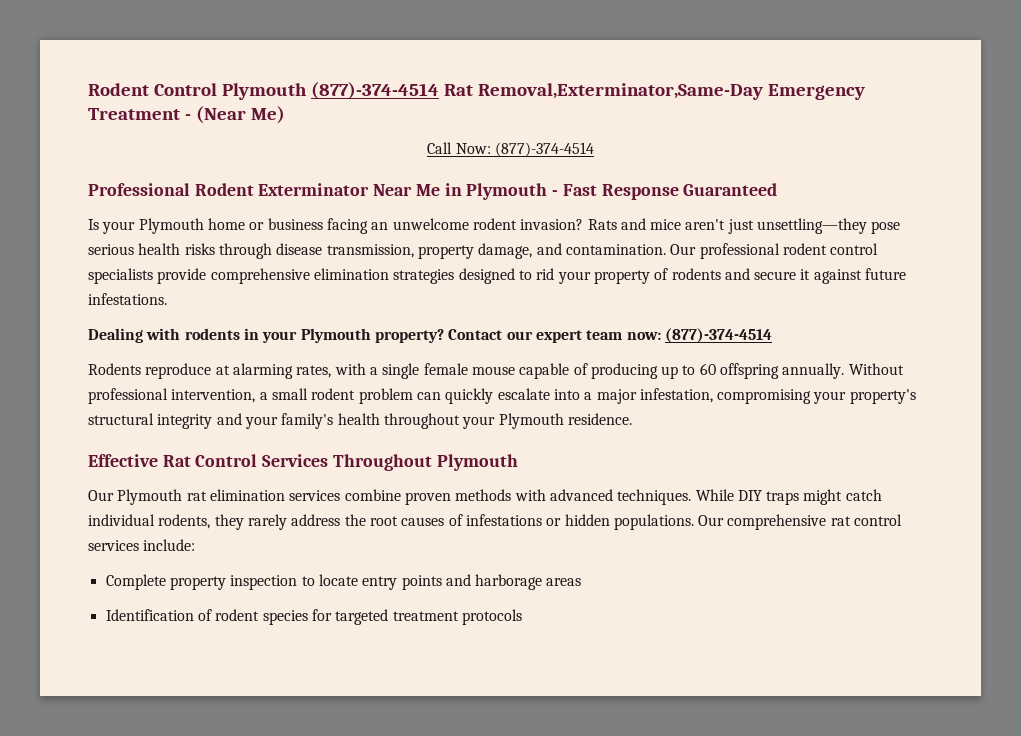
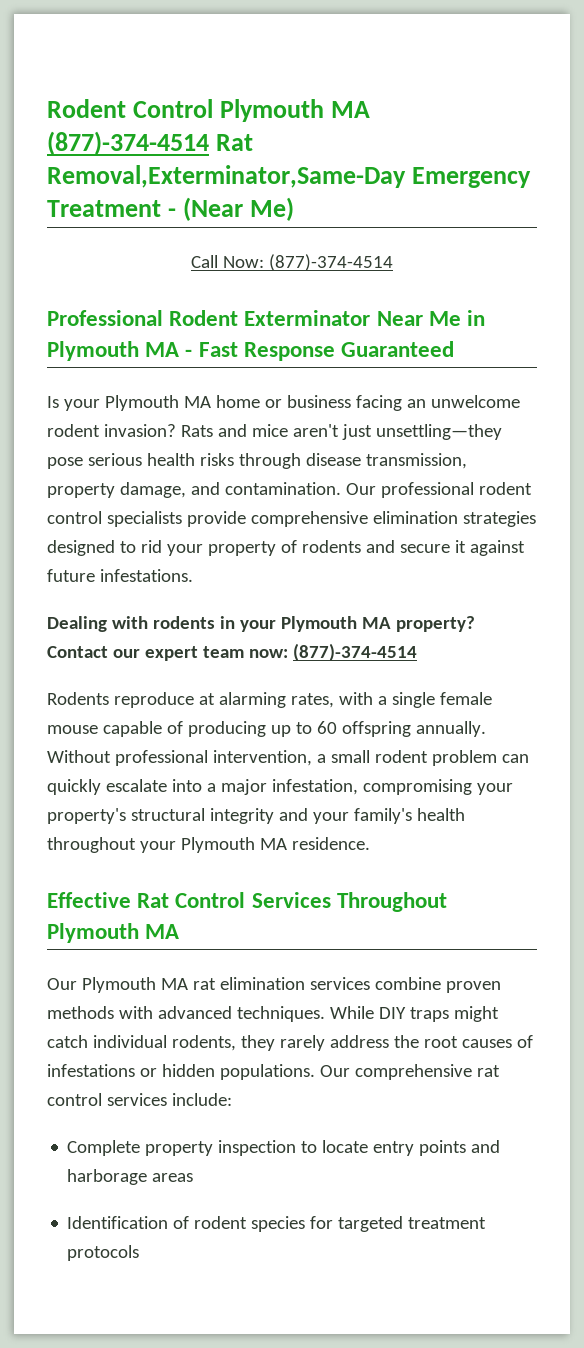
(307, 91) none -> [331,101,371,118] MA
(548, 191) none -> [145,342,180,357] MA
(204, 226) none -> [183,396,211,408] MA
(371, 335) none -> [361,617,391,629] MA
(564, 421) none -> [259,838,287,850] MA
(518, 462) none -> [145,924,180,939] MA
(183, 497) none -> [160,978,188,990] MA

